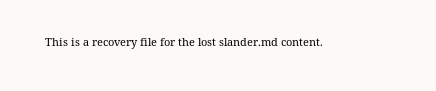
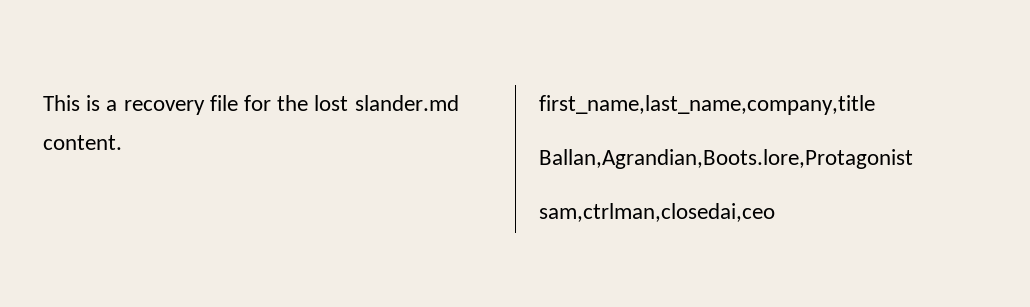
(323, 42) none -> [539,95,875,115] [539,149,913,169] [539,203,775,222] // first_name,last_name,company,title // Ballan,Agrandian,Boots.lore,Protagonist // sam,ctrlman,closedai,ceo

